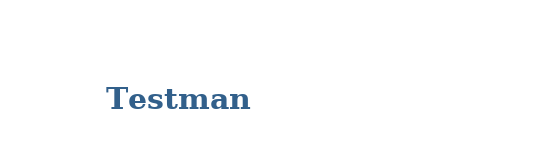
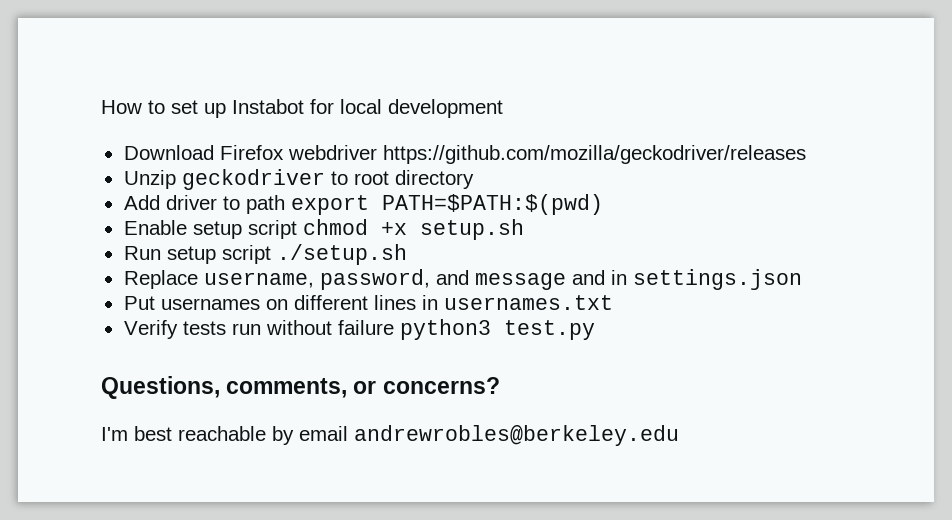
[106,87,251,109] Testman -> [101,99,503,118] [123,145,806,164] [123,169,474,190] [123,194,603,215] [123,219,524,240] [123,244,407,265] [123,269,802,290] [123,295,613,310] [123,319,595,340] [101,376,500,399] [101,425,679,446] How to set up Instabot for local development // Download Firefox webdriver https://github.com/mozilla/geckodriver/releases // Unzip geckodriver to root directory // Add driver to path export PATH=$PATH:$(pwd) // Enable setup script chmod +x setup.sh // Run setup script ./setup.sh // Replace username, password, and message and in settings.json // Put usernames on different lines in usernames.txt // Verify tests run without failure python3 test.py // Questions, comments, or concerns? // I'm best reachable by email andrewrobles@berkeley.edu

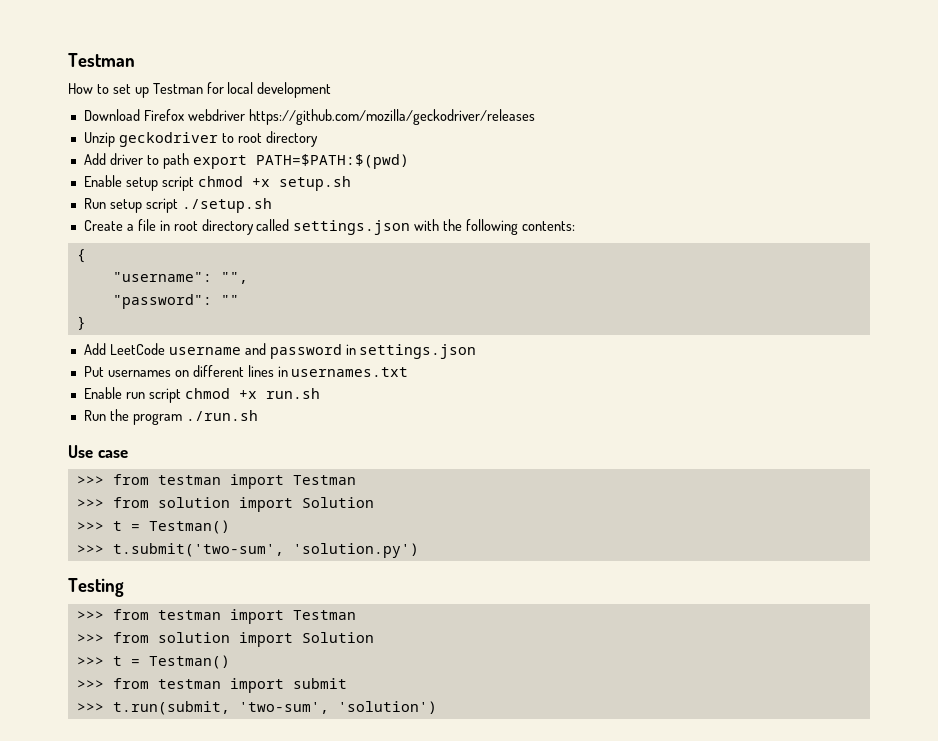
(101, 107) none -> [68,53,135,67] Testman //
[232,99,304,114] Instabot -> [152,83,203,94] Testman
[123,269,605,290] Replace username, password, and message and -> [83,219,576,235] [76,249,86,263] [112,272,248,284] [112,294,239,309] [76,316,86,330] [83,343,342,359] Create a file in root directory called settings.json with the following contents: // { // "username": "", // "password": "" // } // Add LeetCode username and password
[123,319,595,340] [101,376,500,399] [101,425,679,446] Verify tests run without failure python3 test.py // Questions, comments, or concerns? // I'm best reachable by email andrewrobles@berkeley.edu -> [83,387,320,403] [83,409,258,425] [68,445,128,458] [76,474,356,489] [76,497,374,512] [76,520,230,534] [76,543,419,558] [68,578,124,597] [76,609,356,624] [76,632,374,647] [76,655,230,669] [76,678,347,693] [76,701,437,715] Enable run script chmod +x run.sh // Run the program ./run.sh // Use case // >>> from testman import Testman // >>> from solution import Solution // >>> t = Testman() // >>> t.submit('two-sum', 'solution.py') // Testing // >>> from testman import Testman // >>> from solution import Solution // >>> t = Testman() // >>> from testman import submit // >>> t.run(submit, 'two-sum', 'solution')

